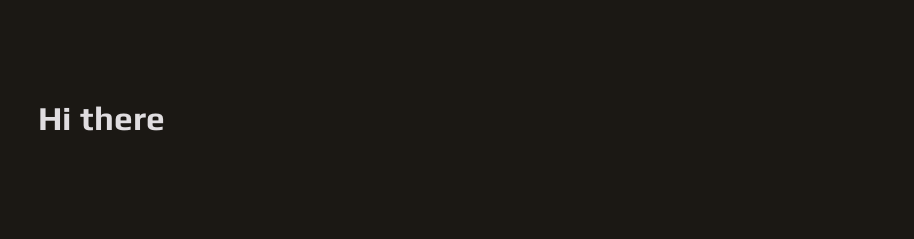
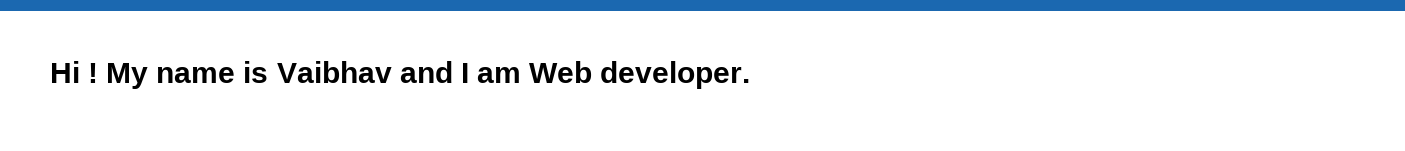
[80,106,166,131] there -> [88,61,751,89] ! My name is Vaibhav and I am Web developer.

